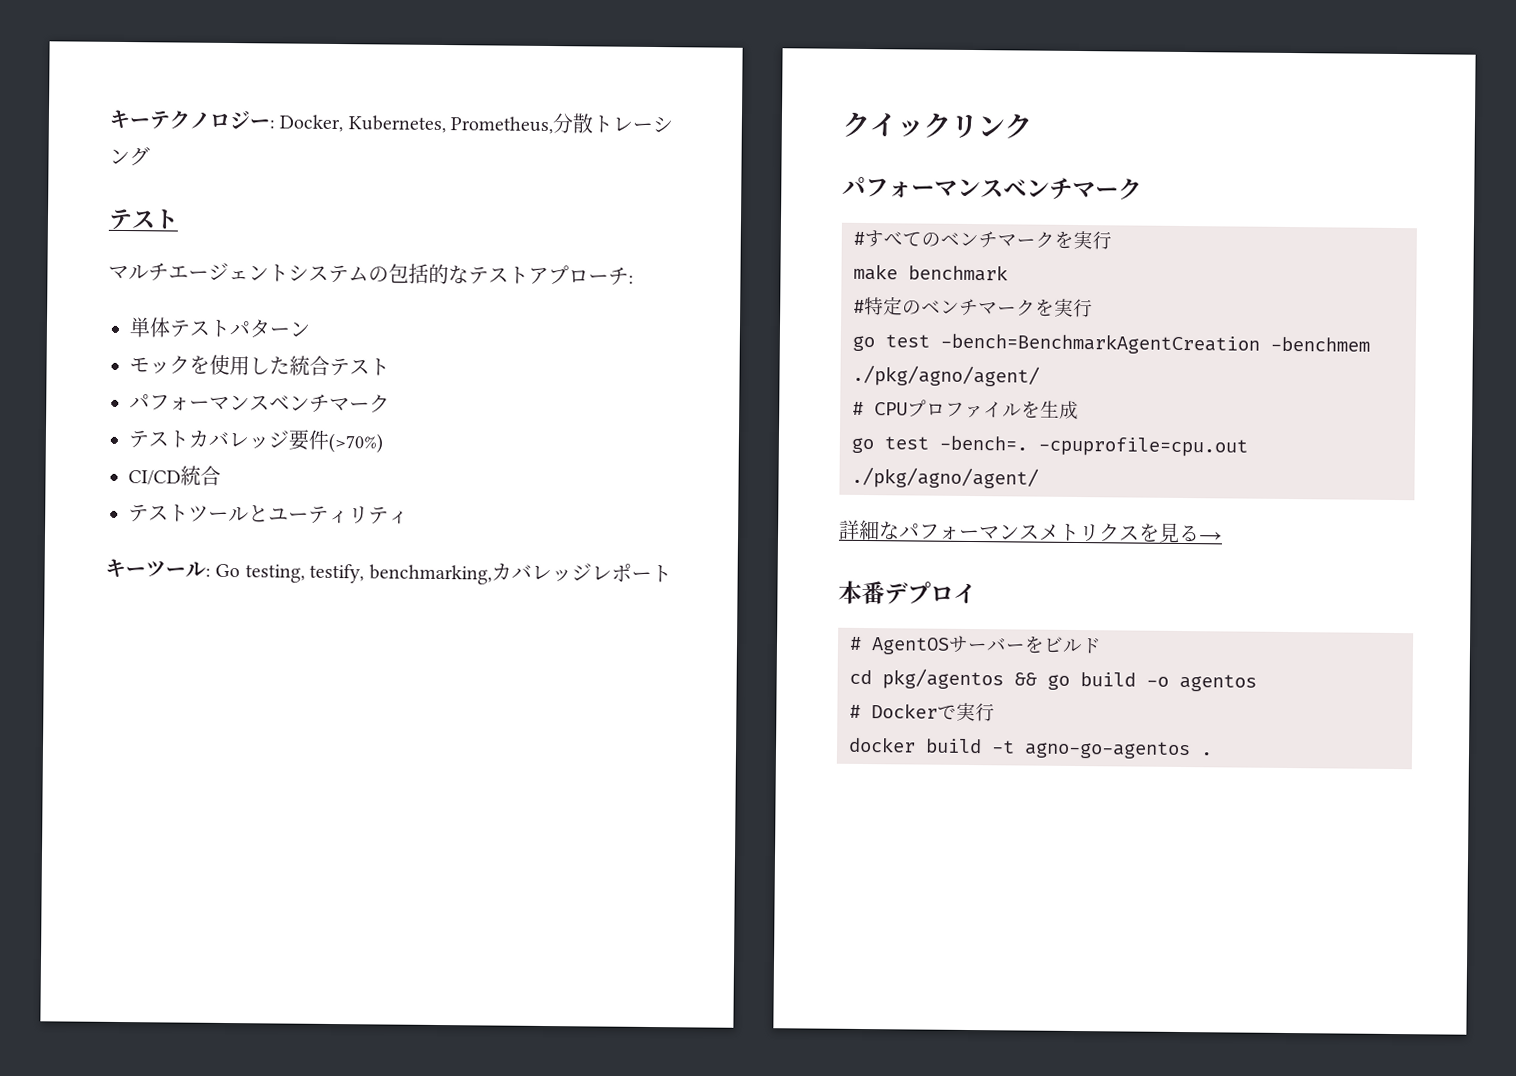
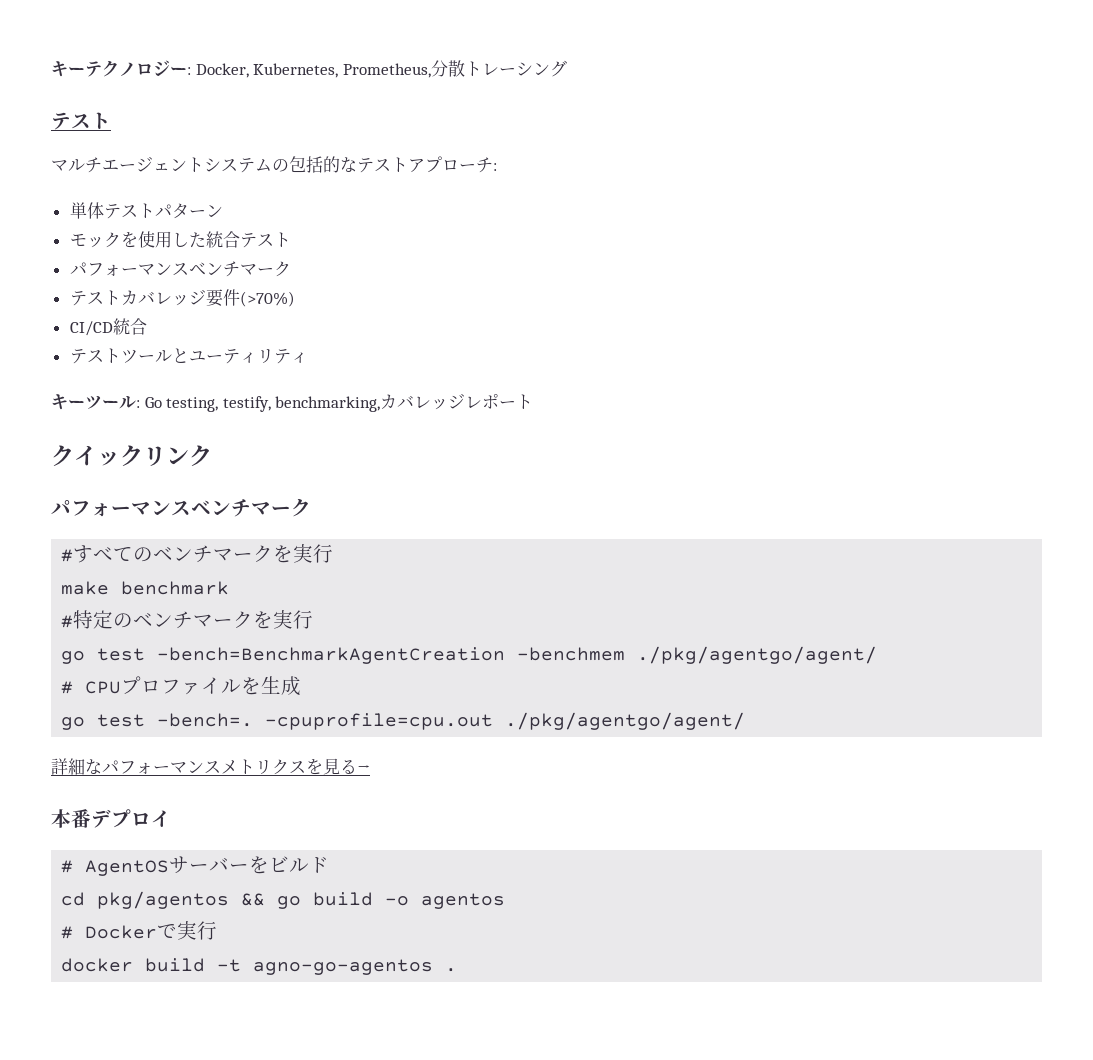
[852,364,1040,387] ./pkg/agno/agent/ -> [637,646,878,664] ./pkg/agentgo/agent/
[851,466,1039,489] ./pkg/agno/agent/ -> [505,712,746,730] ./pkg/agentgo/agent/

